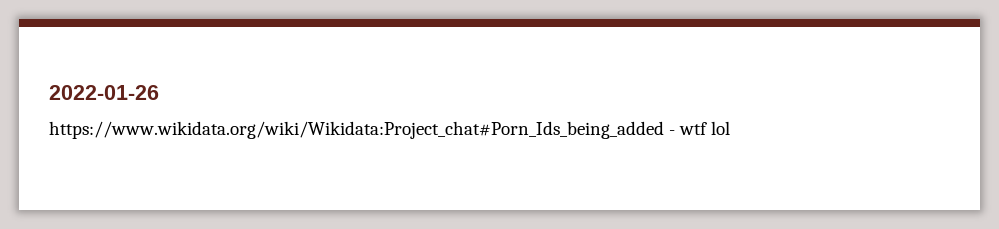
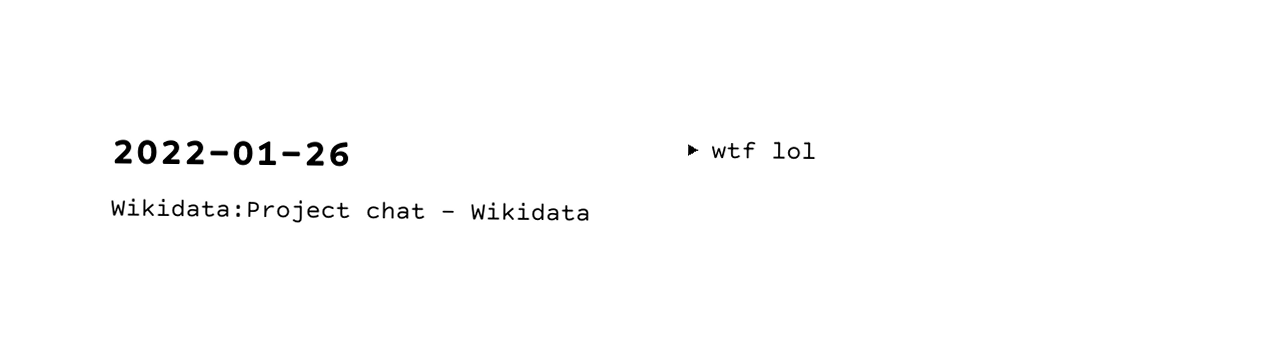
[49,121,676,139] https://www.wikidata.org/wiki/Wikidata:Project_chat#Porn_Ids_being_added - -> [110,198,591,224] Wikidata:Project chat - Wikidata //

